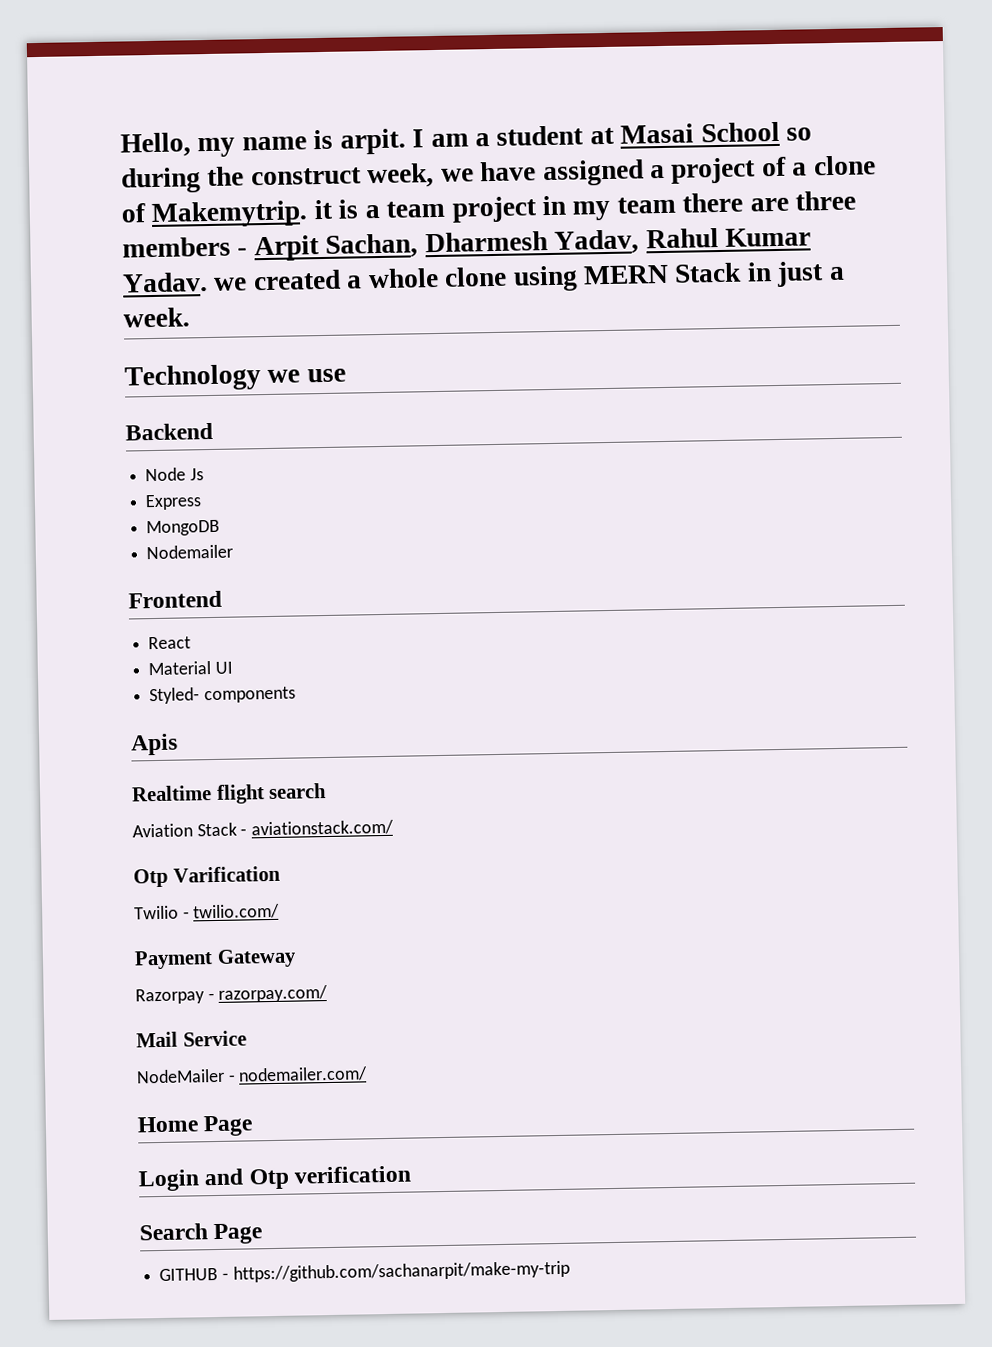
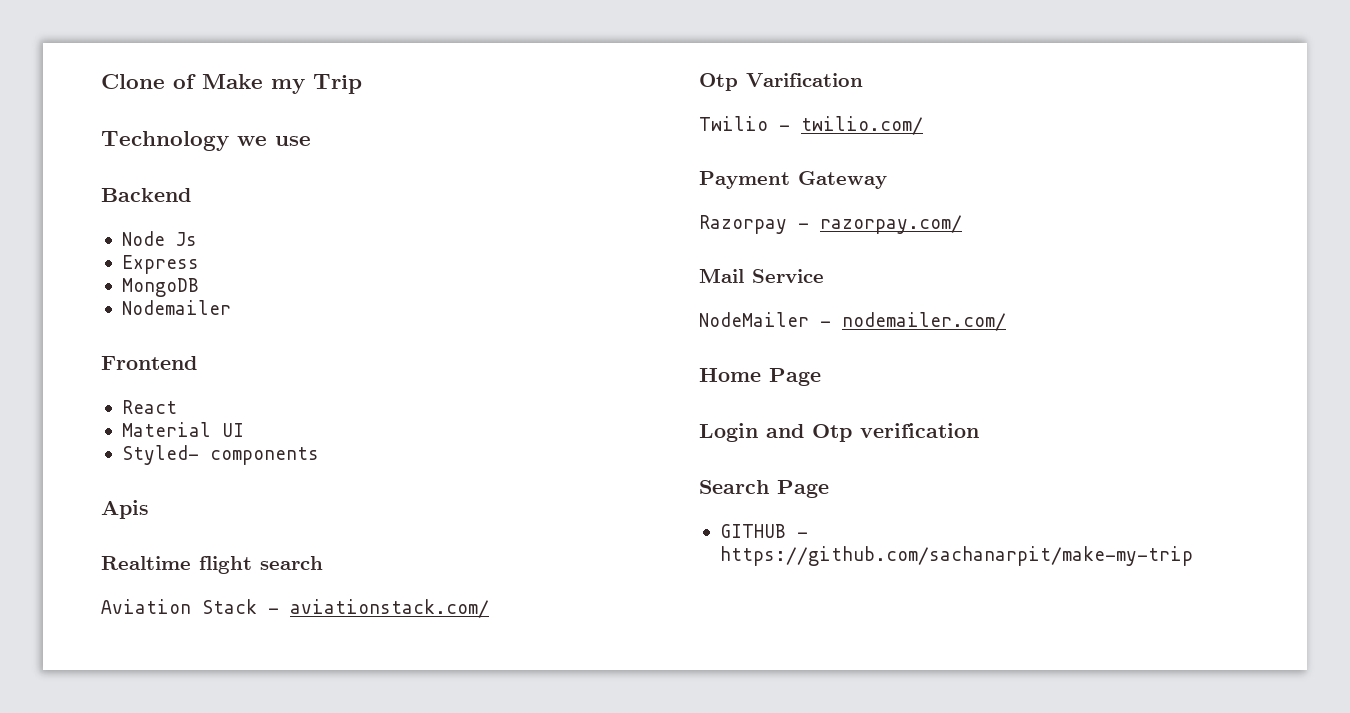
[120,121,813,158] [121,155,876,194] [121,190,857,228] [122,227,811,262] [122,261,845,293] [123,307,190,328] Hello, my name is arpit. I am a student at Masai School so during the construct week, we have assigned a project of a clone of Makemytrip. it is a team project in my team there are three members - Arpit Sachan, Dharmesh Yadav, Rahul Kumar Yadav. we created a whole clone using MERN Stack in just a week. -> [101,74,362,94] Clone of Make my Trip

